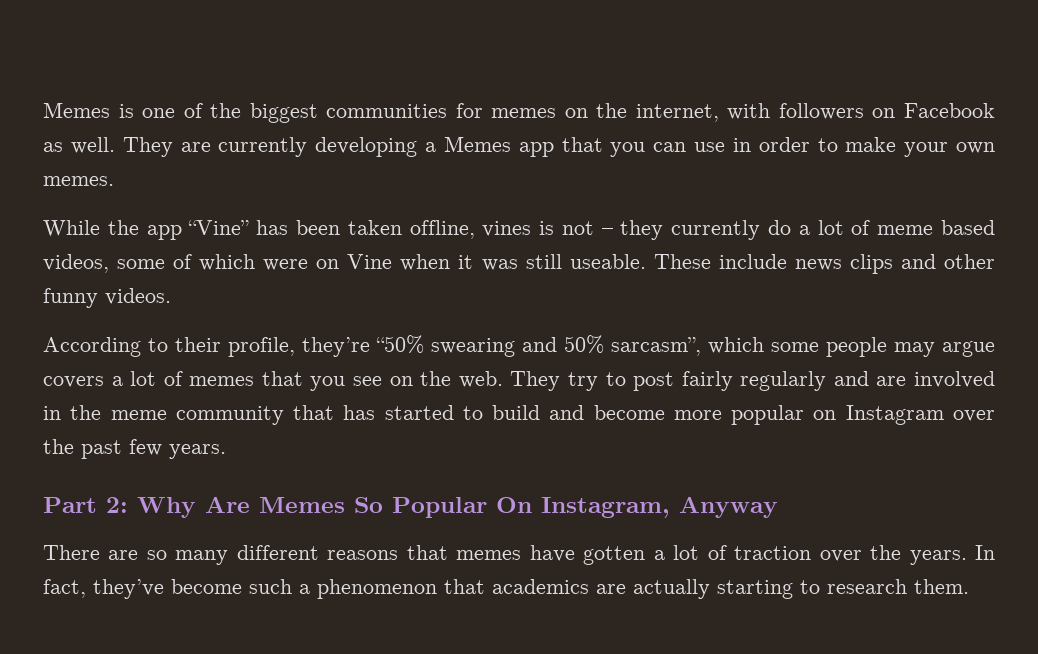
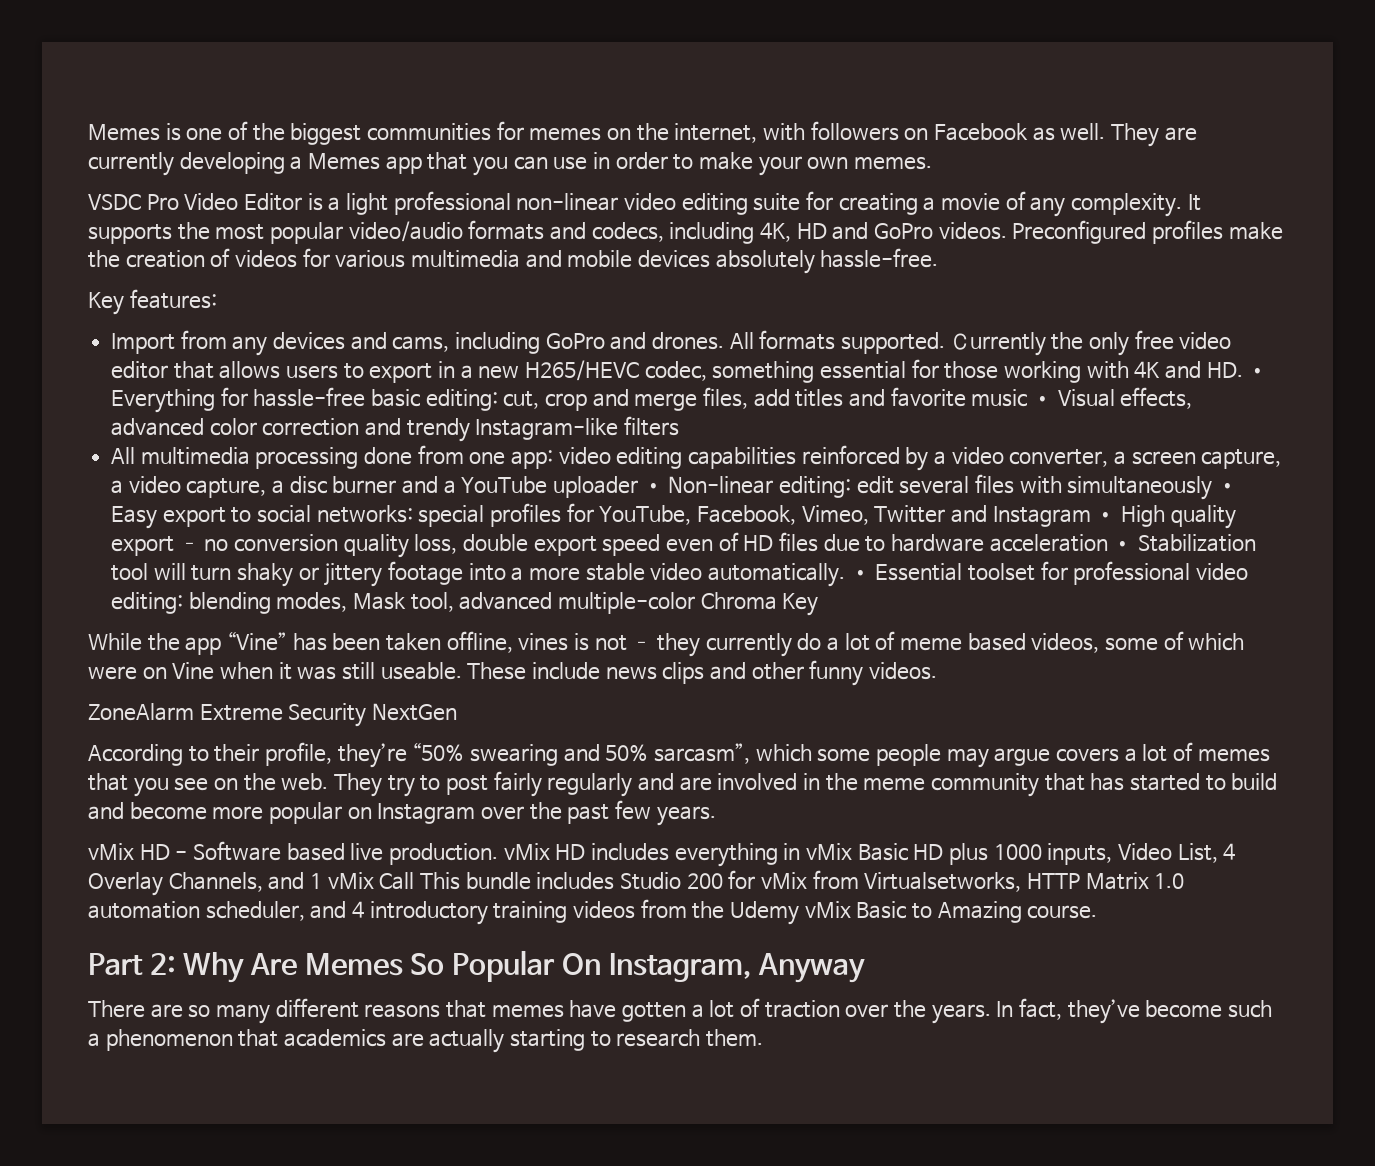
(114, 181) none -> [88,191,1201,217] [88,220,1283,244] [88,248,939,274] [88,289,217,315] [111,330,1232,356] [111,359,1268,383] [111,387,1193,413] [111,416,680,442] [111,445,1282,471] [111,474,1238,500] [111,503,1236,529] [111,532,1257,558] [111,561,1249,587] [111,592,819,616] // VSDC Pro Video Editor is a light professional non-linear video editing suite for creating a movie of any complexity. It supports the most popular video/audio formats and codecs, including 4K, HD and GoPro videos. Preconfigured profiles make the creation of videos for various multimedia and mobile devices absolutely hassle-free. // Key features: // Import from any devices and cams, including GoPro and drones. All formats supported. Сurrently the only free video editor that allows users to export in a new H265/HEVC codec, something essential for those working with 4K and HD. • Everything for hassle-free basic editing: cut, crop and merge files, add titles and favorite music • Visual effects, advanced color correction and trendy Instagram-like filters // All multimedia processing done from one app: video editing capabilities reinforced by a video converter, a screen capture, a video capture, a disc burner and a YouTube uploader • Non-linear editing: edit several files with simultaneously • Easy export to social networks: special profiles for YouTube, Facebook, Vimeo, Twitter and Instagram • High quality export – no conversion quality loss, double export speed even of HD files due to hardware acceleration • Stabilization tool will turn shaky or jittery footage into a more stable video automatically. • Essential toolset for professional video editing: blending modes, Mask tool, advanced multiple-color Chroma Key
(171, 296) none -> [88,703,457,727] // ZoneAlarm Extreme Security NextGen
(226, 451) none -> [88,841,1236,867] [88,870,1185,896] [88,899,1098,925] // vMix HD - Software based live production. vMix HD includes everything in vMix Basic HD plus 1000 inputs, Video List, 4 Overlay Channels, and 1 vMix Call This bundle includes Studio 200 for vMix from Virtualsetworks, HTTP Matrix 1.0 automation scheduler, and 4 introductory training videos from the Udemy vMix Basic to Amazing course.

